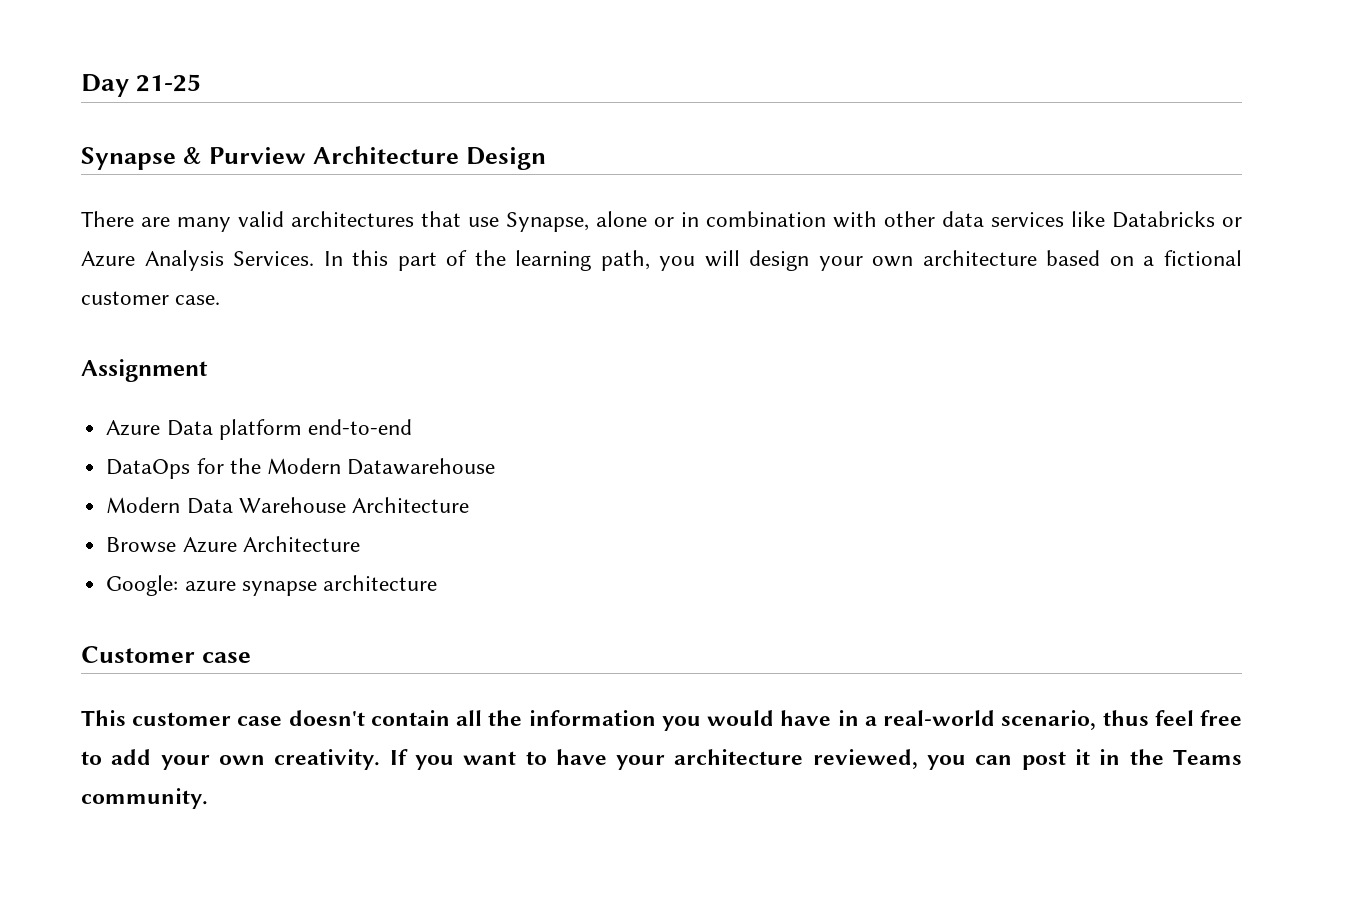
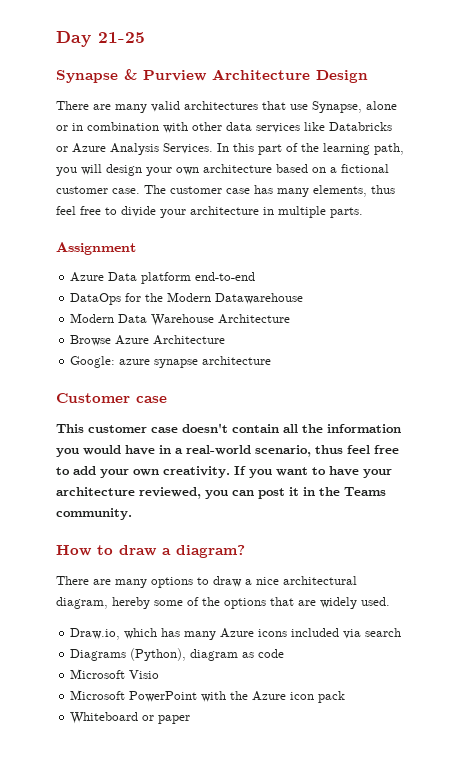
(221, 300) none -> [144,185,395,197] [56,206,363,218] The customer case has many elements, thus feel free to divide your architecture in multiple parts.
(208, 798) none -> [56,545,245,558] [56,576,357,588] [56,597,390,609] [70,628,402,640] [70,648,285,661] [70,669,160,679] [70,690,346,703] [70,712,191,724] // How to draw a diagram? // There are many options to draw a nice architectural diagram, hereby some of the options that are widely used. // Draw.io, which has many Azure icons included via search // Diagrams (Python), diagram as code // Microsoft Visio // Microsoft PowerPoint with the Azure icon pack // Whiteboard or paper

